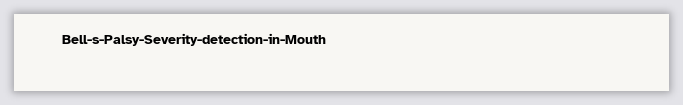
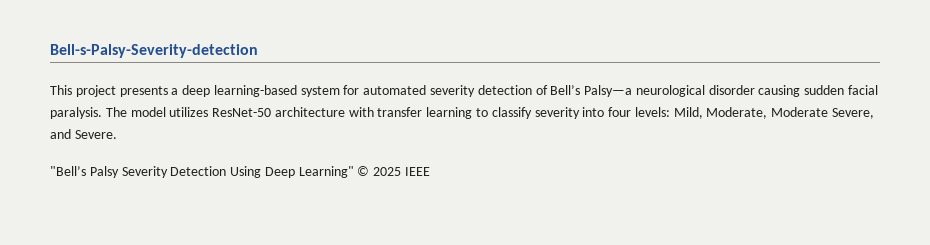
[62,33,326,46] Bell-s-Palsy-Severity-detection-in-Mouth -> [50,44,258,58] [50,85,879,97] [50,107,875,119] [50,129,117,139] [50,166,431,178] Bell-s-Palsy-Severity-detection // This project presents a deep learning-based system for automated severity detection of Bell’s Palsy—a neurological disorder causing sudden facial paralysis. The model utilizes ResNet-50 architecture with transfer learning to classify severity into four levels: Mild, Moderate, Moderate Severe, and Severe. // "Bell’s Palsy Severity Detection Using Deep Learning" © 2025 IEEE

